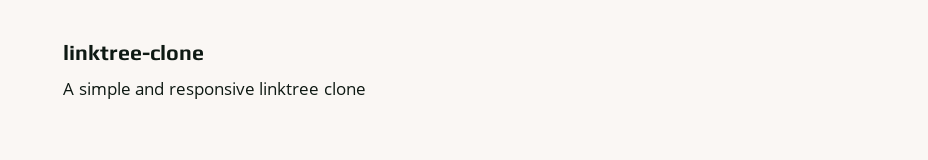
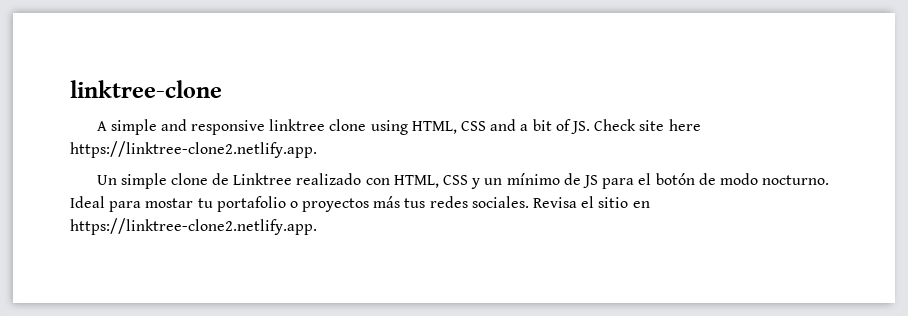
(366, 88) none -> [370,119,701,135] [70,141,317,158] [96,173,830,189] [70,196,650,212] [70,218,317,235] using HTML, CSS and a bit of JS. Check site here https://linktree-clone2.netlify.app. // Un simple clone de Linktree realizado con HTML, CSS y un mínimo de JS para el botón de modo nocturno. Ideal para mostar tu portafolio o proyectos más tus redes sociales. Revisa el sitio en https://linktree-clone2.netlify.app.

